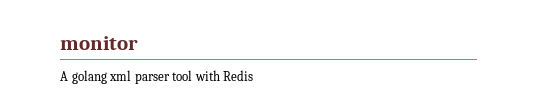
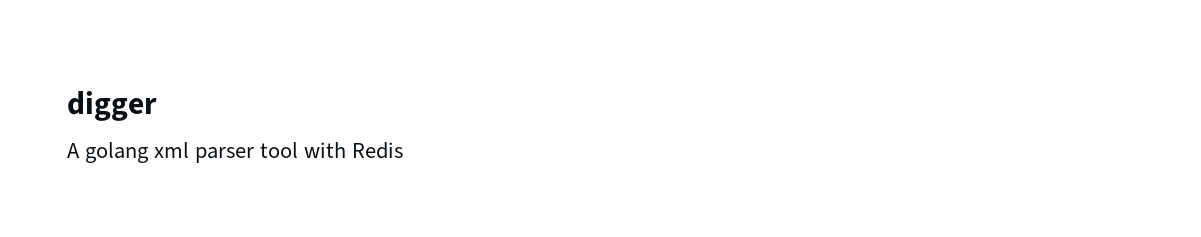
[60,36,138,50] monitor -> [67,91,157,121] digger

